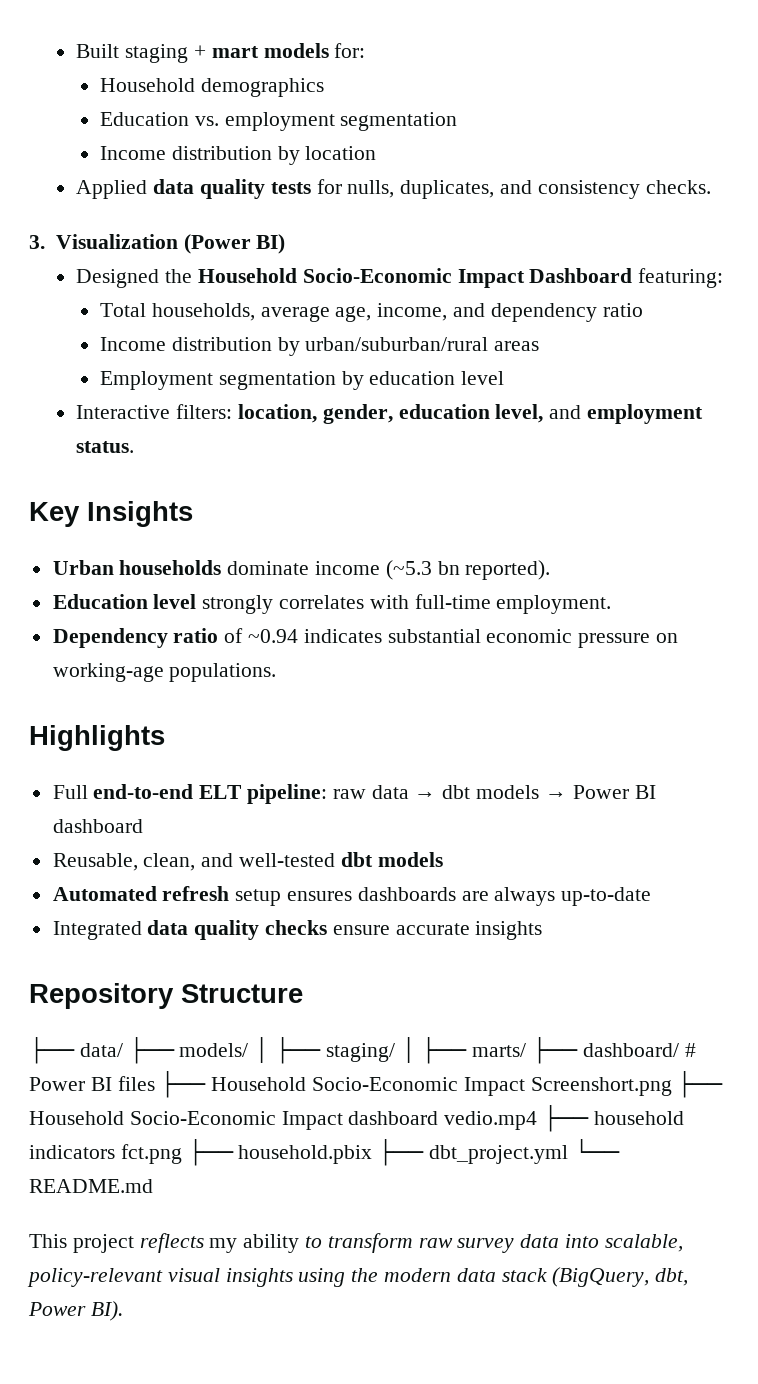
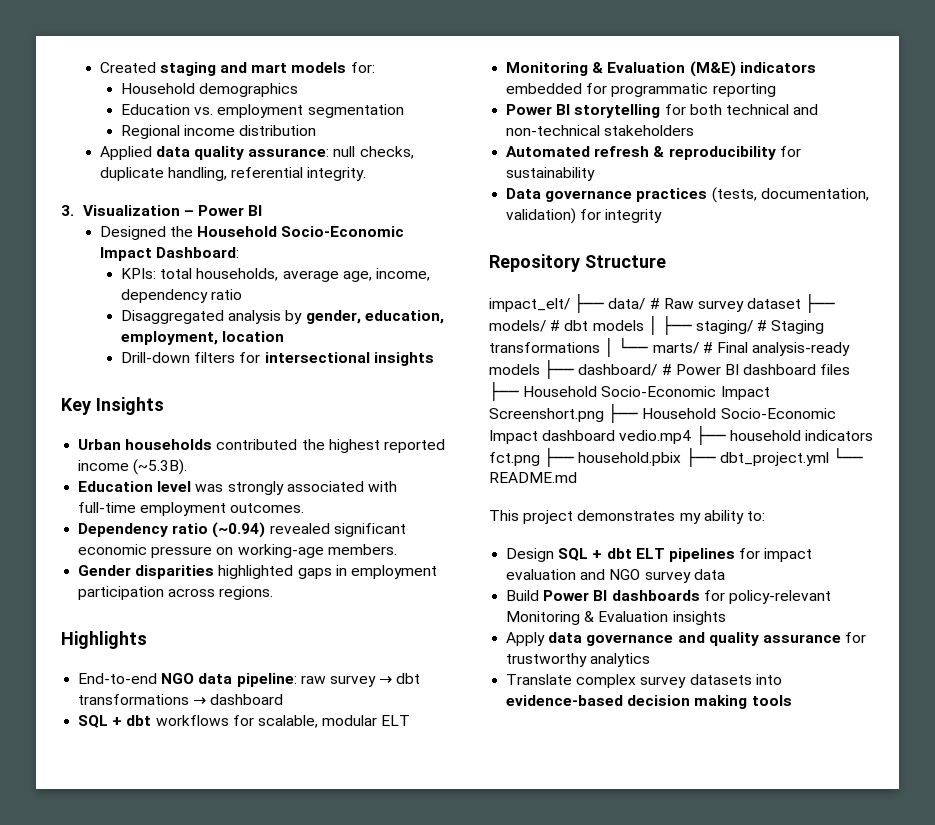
[76,44,206,63] Built staging + -> [99,62,247,76] Created staging and
[99,146,377,165] Income distribution by location -> [121,125,317,139] Regional income distribution
[270,179,711,199] tests for nulls, duplicates, and consistency checks. -> [248,146,414,159] [99,167,367,181] assurance: null checks, duplicate handling, referential integrity.
[183,234,286,254] (Power BI) -> [183,205,263,216] – Power BI
[529,268,724,288] [99,303,146,317] Dashboard featuring: // Total -> [155,247,239,258] [121,268,193,279] Dashboard: // KPIs: total
[452,303,485,317] and -> (431, 274) none
[99,337,540,356] [99,371,505,390] [76,404,703,424] [76,441,135,453] [29,501,193,527] [52,560,551,580] [52,594,612,614] [52,628,679,648] [52,663,277,682] [29,725,165,751] [52,784,243,799] Income distribution by urban/suburban/rural areas // Employment segmentation by education level // Interactive filters: location, gender, education level, and employment status. // Key Insights // Urban households dominate income (~5.3 bn reported). // Education level strongly correlates with full-time employment. // Dependency ratio of ~0.94 indicates substantial economic pressure on working-age populations. // Highlights // Full end-to-end ELT -> [121,310,444,324] [121,331,285,345] [121,352,434,366] [61,397,164,415] [78,439,445,453] [78,459,188,475] [78,481,397,495] [78,502,305,516] [78,522,406,538] [78,544,397,558] [78,565,437,579] [78,586,274,600] [61,631,147,649] [78,673,233,684] Disaggregated analysis by gender, education, employment, location // Drill-down filters for intersectional insights // Key Insights // Urban households contributed the highest reported income (~5.3B). // Education level was strongly associated with full-time employment outcomes. // Dependency ratio (~0.94) revealed significant economic pressure on working-age members. // Gender disparities highlighted gaps in employment participation across regions. // Highlights // End-to-end NGO data
[371,785,409,799] data -> [329,675,376,687] survey
[476,785,656,799] [52,819,143,833] [52,852,443,871] [52,886,652,906] [52,920,543,940] models → Power BI dashboard // Reusable, clean, and well-tested dbt models // Automated refresh setup ensures dashboards are always up-to-date // Integrated data quality checks ensure accurate insights -> [78,694,284,705] [78,715,411,728] [506,61,816,77] [506,83,776,97] [506,104,819,118] [506,125,695,136] [506,146,801,160] [506,167,596,181] [506,187,869,203] [506,208,663,224] transformations → dashboard // SQL + dbt workflows for scalable, modular ELT // Monitoring & Evaluation (M&E) indicators embedded for programmatic reporting // Power BI storytelling for both technical and non-technical stakeholders // Automated refresh & reproducibility for sustainability // Data governance practices (tests, documentation, validation) for integrity
(303, 993) none -> [489,298,570,312] impact_elt/
[128,1037,527,1064] ├── models/ │ ├── staging/ │ ├── marts/ -> [649,293,836,313] [489,315,825,335] [489,337,851,357] [489,364,540,375] # Raw survey dataset ├── models/ # dbt models │ ├── staging/ # Staging transformations │ └── marts/ # Final analysis-ready models
(112, 1084) none -> [743,364,817,375] dashboard
[139,1233,204,1253] reflects -> [577,510,676,521] demonstrates
[305,1233,683,1253] [27,1267,689,1287] [28,1301,123,1321] to transform raw survey data into scalable, policy-relevant visual insights using the modern data stack (BigQuery, dbt, Power BI). -> [746,511,765,521] [506,548,813,562] [506,569,725,583] [506,590,831,604] [506,611,726,625] [506,632,867,646] [506,653,651,667] [506,674,782,688] [506,695,792,709] to: // Design SQL + dbt ELT pipelines for impact evaluation and NGO survey data // Build Power BI dashboards for policy-relevant Monitoring & Evaluation insights // Apply data governance and quality assurance for trustworthy analytics // Translate complex survey datasets into evidence-based decision making tools

